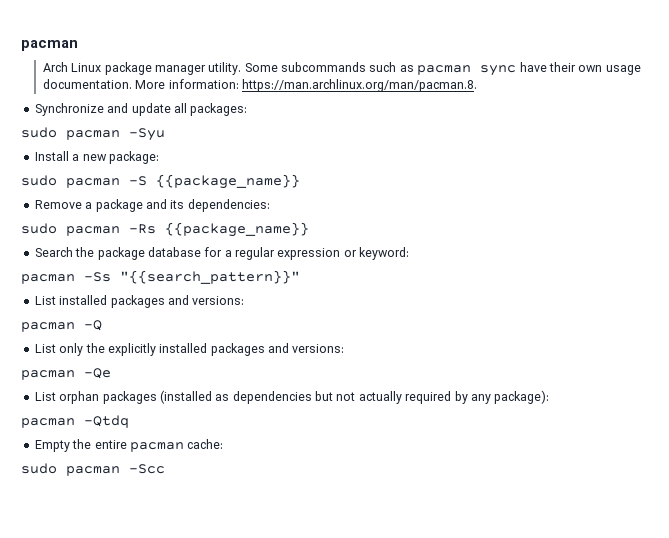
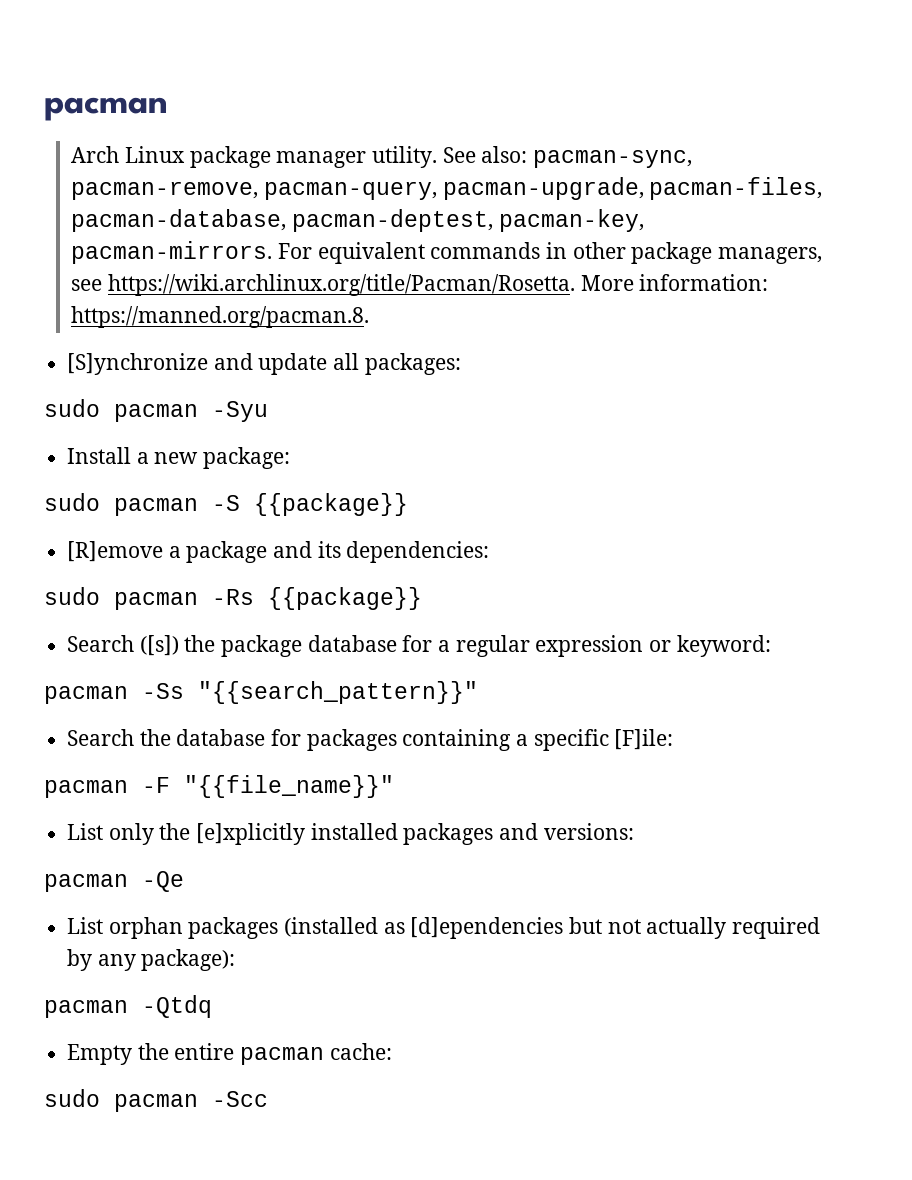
[244,62,641,76] [42,79,477,92] [34,103,104,116] Some subcommands such as pacman sync have their own usage documentation. More information: https://man.archlinux.org/man/pacman.8. // Synchronize -> [442,146,692,168] [71,177,823,200] [71,209,644,232] [71,241,822,264] [71,274,769,296] [71,306,370,328] [67,353,209,375] See also: pacman-sync, pacman-remove, pacman-query, pacman-upgrade, pacman-files, pacman-database, pacman-deptest, pacman-key, pacman-mirrors. For equivalent commands in other package managers, see https://wiki.archlinux.org/title/Pacman/Rosetta. More information: https://manned.org/pacman.8. // [S]ynchronize
[156,174,300,189] [34,200,82,209] {{package_name}} // Remove -> [254,493,408,516] [67,541,164,562] {{package}} // [R]emove
[165,222,309,237] [34,247,73,257] {{package_name}} // Search -> [268,587,422,610] [67,635,179,656] {{package}} // Search ([s])
[34,295,245,308] [21,320,102,332] List installed packages and versions: // pacman -Q -> [67,729,674,751] [44,775,394,798] Search the database for packages containing a specific [F]ile: // pacman -F "{{file_name}}"
[107,343,156,356] explicitly -> [196,823,306,845] [e]xplicitly
[232,391,312,404] dependencies -> [410,917,564,939] [d]ependencies

